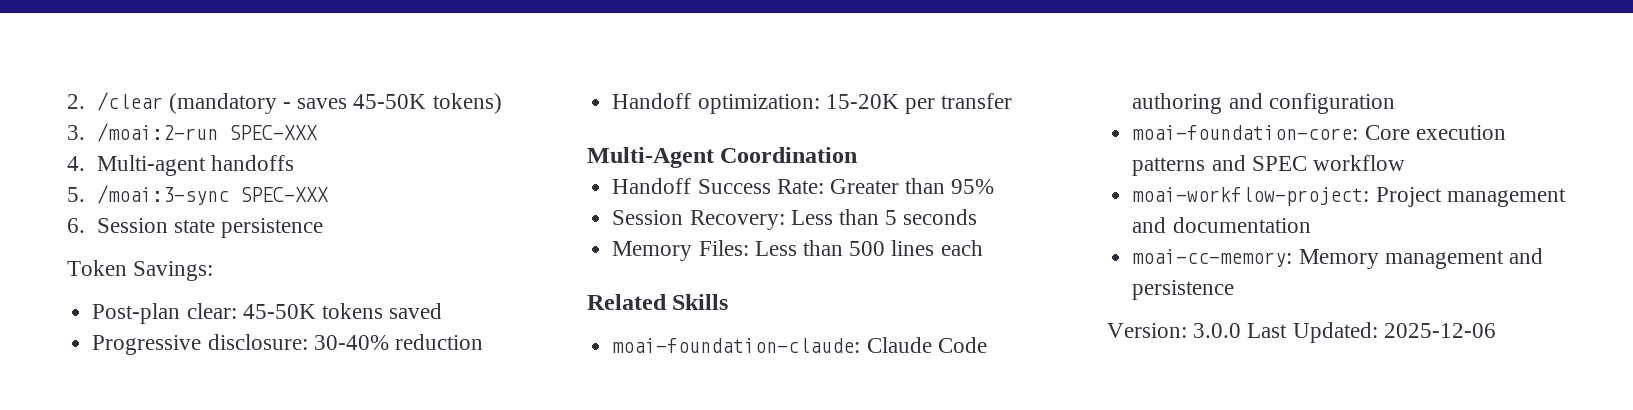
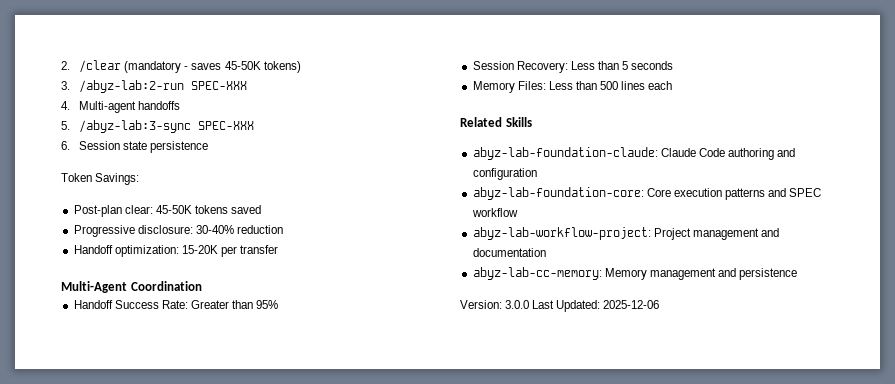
[96,123,218,142] /moai:2-run -> [79,80,185,93] /abyz-lab:2-run
[96,185,229,205] /moai:3-sync -> [79,120,192,133] /abyz-lab:3-sync
[612,338,861,353] moai-foundation-claude: -> [472,147,658,160] abyz-lab-foundation-claude:
[1132,125,1359,140] moai-foundation-core: -> [472,187,644,200] abyz-lab-foundation-core:
[1132,187,1370,206] moai-workflow-project: -> [472,227,651,240] abyz-lab-workflow-project:
[1132,249,1293,267] moai-cc-memory: -> [472,267,602,280] abyz-lab-cc-memory:

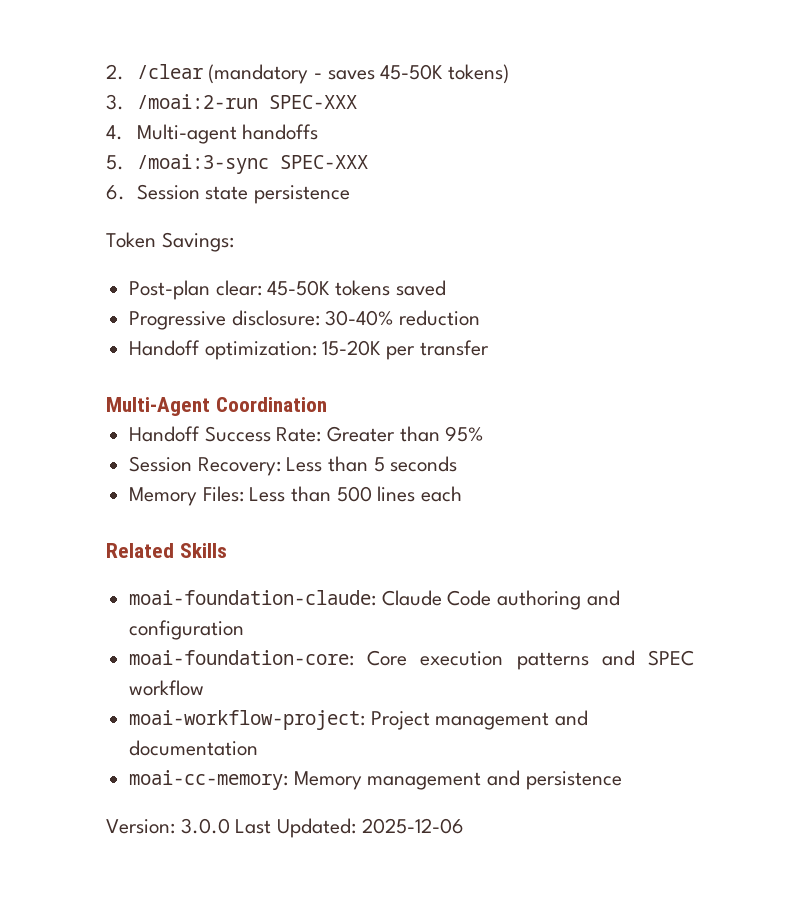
[79,80,185,93] /abyz-lab:2-run -> [136,94,258,109] /moai:2-run
[79,120,192,133] /abyz-lab:3-sync -> [136,154,269,174] /moai:3-sync
[472,147,658,160] abyz-lab-foundation-claude: -> [129,590,377,606] moai-foundation-claude:
[472,187,644,200] abyz-lab-foundation-core: -> [129,650,355,666] moai-foundation-core:
[472,227,651,240] abyz-lab-workflow-project: -> [129,710,366,730] moai-workflow-project:
[472,267,602,280] abyz-lab-cc-memory: -> [129,770,289,790] moai-cc-memory:

